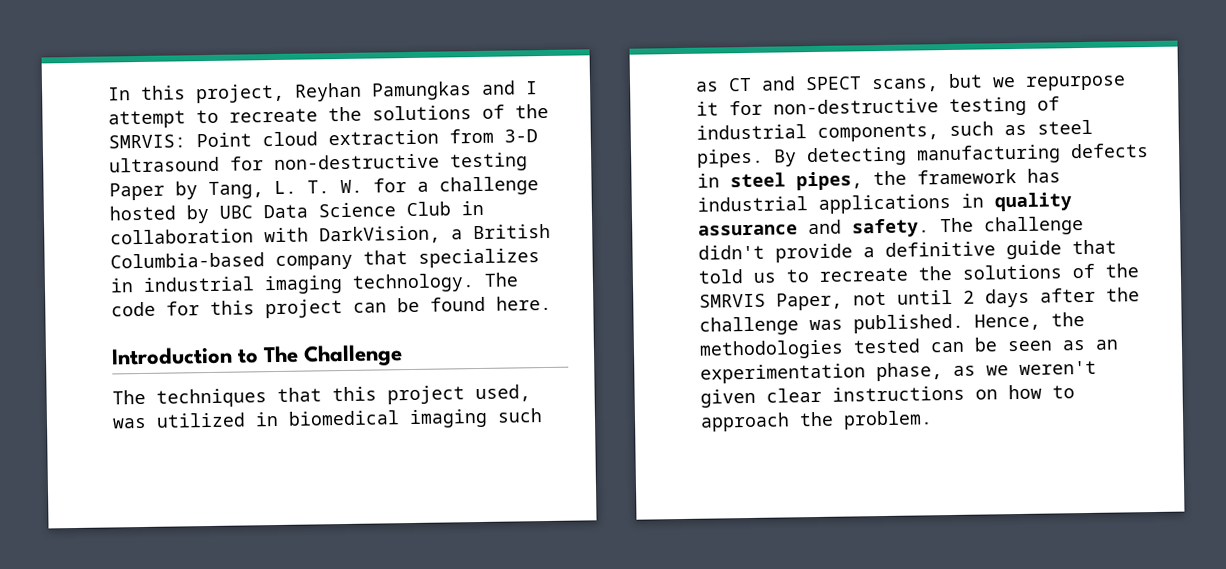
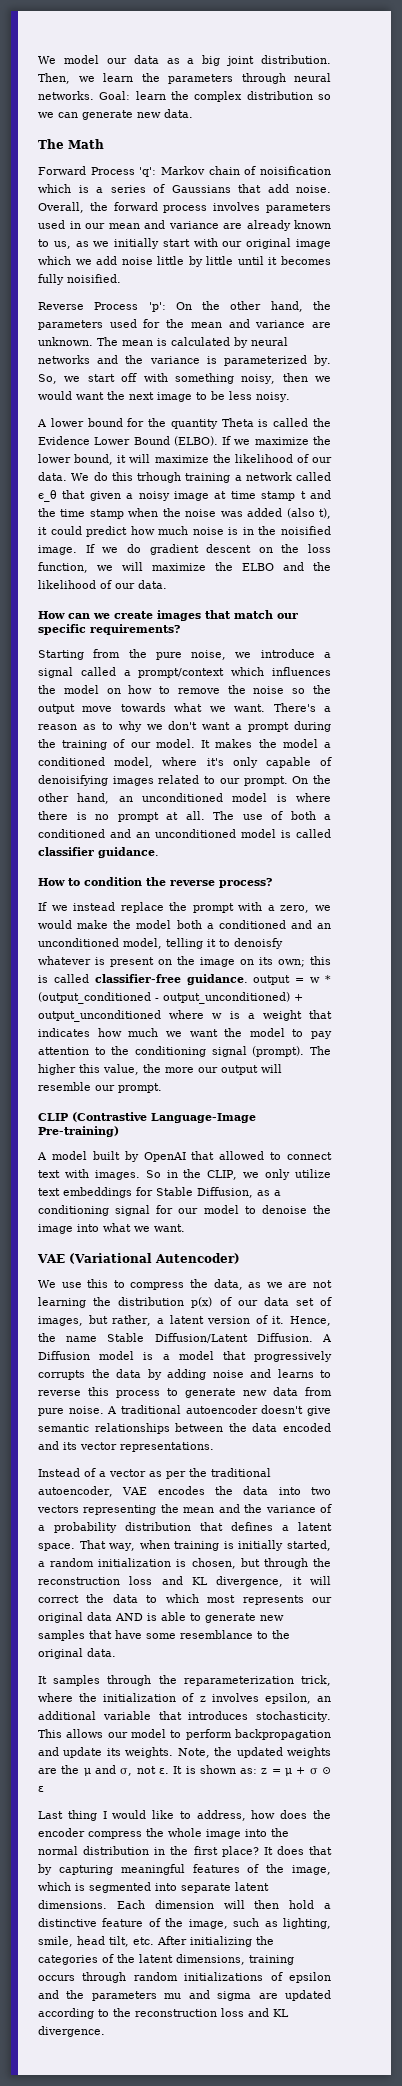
[108,80,538,104] [108,103,549,129] [108,128,538,149] [109,152,528,173] [109,176,539,201] [109,200,484,224] [110,223,551,245] [110,248,540,271] [110,272,519,295] [111,295,552,319] [111,344,404,367] [112,384,531,408] [112,408,543,429] [696,73,1126,93] [696,96,1060,116] [696,119,1093,142] [697,143,1149,168] [697,168,1061,191] [697,192,1072,214] [698,216,1084,238] [698,239,1117,263] [698,263,1139,284] [699,287,1140,311] [699,312,1085,336] [699,337,1119,360] [700,360,1097,384] [700,384,1075,408] [700,410,933,432] In this project, Reyhan Pamungkas and I attempt to recreate the solutions of the SMRVIS: Point cloud extraction from 3-D ultrasound for non-destructive testing Paper by Tang, L. T. W. for a challenge hosted by UBC Data Science Club in collaboration with DarkVision, a British Columbia-based company that specializes in industrial imaging technology. The code for this project can be found here. // Introduction to The Challenge // The techniques that this project used, was utilized in biomedical imaging such as CT and SPECT scans, but we repurpose it for non-destructive testing of industrial components, such as steel pipes. By detecting manufacturing defects in steel pipes, the framework has industrial applications in quality assurance and safety. The challenge didn't provide a definitive guide that told us to recreate the solutions of the SMRVIS Paper, not until 2 days after the challenge was published. Hence, the methodologies tested can be seen as an experimentation phase, as we weren't given clear instructions on how to approach the problem. -> [38,55,331,66] [38,73,331,84] [38,91,331,102] [38,109,193,120] [38,139,104,149] [38,166,331,177] [38,184,331,193] [38,202,331,213] [38,220,331,231] [38,238,331,249] [38,256,331,267] [38,274,121,285] [38,301,331,312] [38,319,332,330] [38,337,288,348] [38,355,332,366] [38,373,331,384] [38,391,290,402] [37,418,331,429] [38,436,331,446] [38,454,332,465] [38,472,331,483] [38,490,331,502] [38,508,332,519] [38,526,331,537] [38,544,331,555] [38,562,331,573] [38,580,167,589] [38,610,298,621] [38,624,180,635] [38,649,331,660] [38,667,331,678] [38,685,331,694] [38,703,331,714] [38,721,331,732] [38,739,332,750] [38,757,332,768] [38,775,332,786] [38,793,331,804] [38,811,331,822] [38,829,331,838] [38,847,159,858] [38,877,272,888] [38,902,331,913] [38,920,331,929] [38,938,283,949] [38,956,331,967] [38,974,331,985] [38,992,303,1004] [38,1010,332,1022] [38,1028,332,1039] [38,1046,331,1057] [38,1064,282,1075] [38,1082,162,1093] [38,1112,256,1123] [38,1126,119,1137] [37,1151,332,1162] [38,1169,331,1180] [38,1187,281,1198] [38,1205,331,1216] [38,1223,185,1234] [37,1253,240,1264] [38,1279,332,1290] [38,1297,332,1308] [38,1315,331,1326] [38,1333,332,1343] [38,1351,332,1362] [38,1369,331,1380] [38,1387,332,1398] [38,1405,331,1416] [38,1423,331,1434] [38,1441,214,1452] [38,1468,271,1479] [38,1486,331,1497] [37,1504,332,1515] [38,1522,332,1533] [38,1540,331,1551] [38,1558,331,1569] [38,1576,331,1587] [38,1594,332,1605] [38,1612,284,1623] [38,1630,290,1641] [38,1648,116,1659] [38,1675,331,1686] [38,1693,331,1704] [38,1711,332,1722] [38,1729,331,1740] [38,1747,331,1758] [38,1765,331,1776] [38,1786,44,1792] [38,1810,331,1821] [38,1828,289,1839] [38,1846,332,1857] [38,1864,332,1875] [38,1882,269,1893] [38,1900,331,1909] [38,1918,331,1929] [38,1936,274,1947] [38,1954,294,1965] [38,1972,331,1983] [38,1990,331,2001] [38,2008,289,2019] [38,2026,105,2037] We model our data as a big joint distribution. Then, we learn the parameters through neural networks. Goal: learn the complex distribution so we can generate new data. // The Math // Forward Process 'q': Markov chain of noisification which is a series of Gaussians that add noise. Overall, the forward process involves parameters used in our mean and variance are already known to us, as we initially start with our original image which we add noise little by little until it becomes fully noisified. // Reverse Process 'p': On the other hand, the parameters used for the mean and variance are unknown. The mean is calculated by neural networks and the variance is parameterized by. So, we start off with something noisy, then we would want the next image to be less noisy. // A lower bound for the quantity Theta is called the Evidence Lower Bound (ELBO). If we maximize the lower bound, it will maximize the likelihood of our data. We do this trhough training a network called ϵ_θ that given a noisy image at time stamp t and the time stamp when the noise was added (also t), it could predict how much noise is in the noisified image. If we do gradient descent on the loss function, we will maximize the ELBO and the likelihood of our data. // How can we create images that match our specific requirements? // Starting from the pure noise, we introduce a signal called a prompt/context which influences the model on how to remove the noise so the output move towards what we want. There's a reason as to why we don't want a prompt during the training of our model. It makes the model a conditioned model, where it's only capable of denoisifying images related to our prompt. On the other hand, an unconditioned model is where there is no prompt at all. The use of both a conditioned and an unconditioned model is called classifier guidance. // How to condition the reverse process? // If we instead replace the prompt with a zero, we would make the model both a conditioned and an unconditioned model, telling it to denoisfy whatever is present on the image on its own; this is called classifier-free guidance. output = w * (output_conditioned - output_unconditioned) + output_unconditioned where w is a weight that indicates how much we want the model to pay attention to the conditioning signal (prompt). The higher this value, the more our output will resemble our prompt. // CLIP (Contrastive Language-Image Pre-training) // A model built by OpenAI that allowed to connect text with images. So in the CLIP, we only utilize text embeddings for Stable Diffusion, as a conditioning signal for our model to denoise the image into what we want. // VAE (Variational Autencoder) // We use this to compress the data, as we are not learning the distribution p(x) of our data set of images, but rather, a latent version of it. Hence, the name Stable Diffusion/Latent Diffusion. A Diffusion model is a model that progressively corrupts the data by adding noise and learns to reverse this process to generate new data from pure noise. A traditional autoencoder doesn't give semantic relationships between the data encoded and its vector representations. // Instead of a vector as per the traditional autoencoder, VAE encodes the data into two vectors representing the mean and the variance of a probability distribution that defines a latent space. That way, when training is initially started, a random initialization is chosen, but through the reconstruction loss and KL divergence, it will correct the data to which most represents our original data AND is able to generate new samples that have some resemblance to the original data. // It samples through the reparameterization trick, where the initialization of z involves epsilon, an additional variable that introduces stochasticity. This allows our model to perform backpropagation and update its weights. Note, the updated weights are the μ and σ, not ε. It is shown as: z = μ + σ ⊙ ε // Last thing I would like to address, how does the encoder compress the whole image into the normal distribution in the first place? It does that by capturing meaningful features of the image, which is segmented into separate latent dimensions. Each dimension will then hold a distinctive feature of the image, such as lighting, smile, head tilt, etc. After initializing the categories of the latent dimensions, training occurs through random initializations of epsilon and the parameters mu and sigma are updated according to the reconstruction loss and KL divergence.

